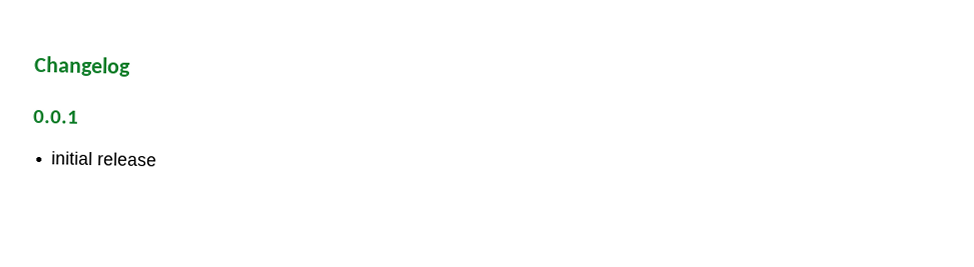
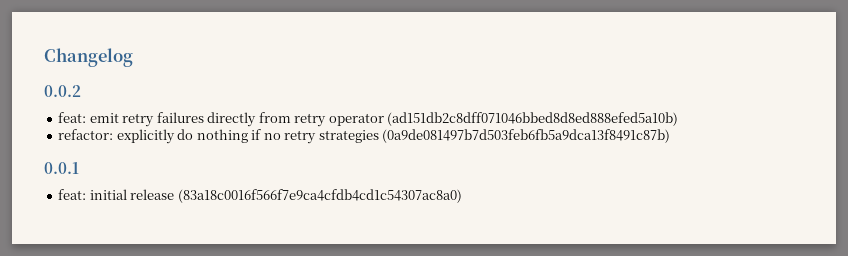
(131, 66) none -> [44,85,81,97] [58,112,679,127] [58,129,671,144] // 0.0.2 // feat: emit retry failures directly from retry operator (ad151db2c8dff071046bbed8d8ed888efed5a10b) // refactor: explicitly do nothing if no retry strategies (0a9de081497b7d503feb6fb5a9dca13f8491c87b)
(79, 116) none -> [58,189,87,200] feat:
(158, 159) none -> [177,189,462,203] (83a18c0016f566f7e9ca4cfdb4cd1c54307ac8a0)

